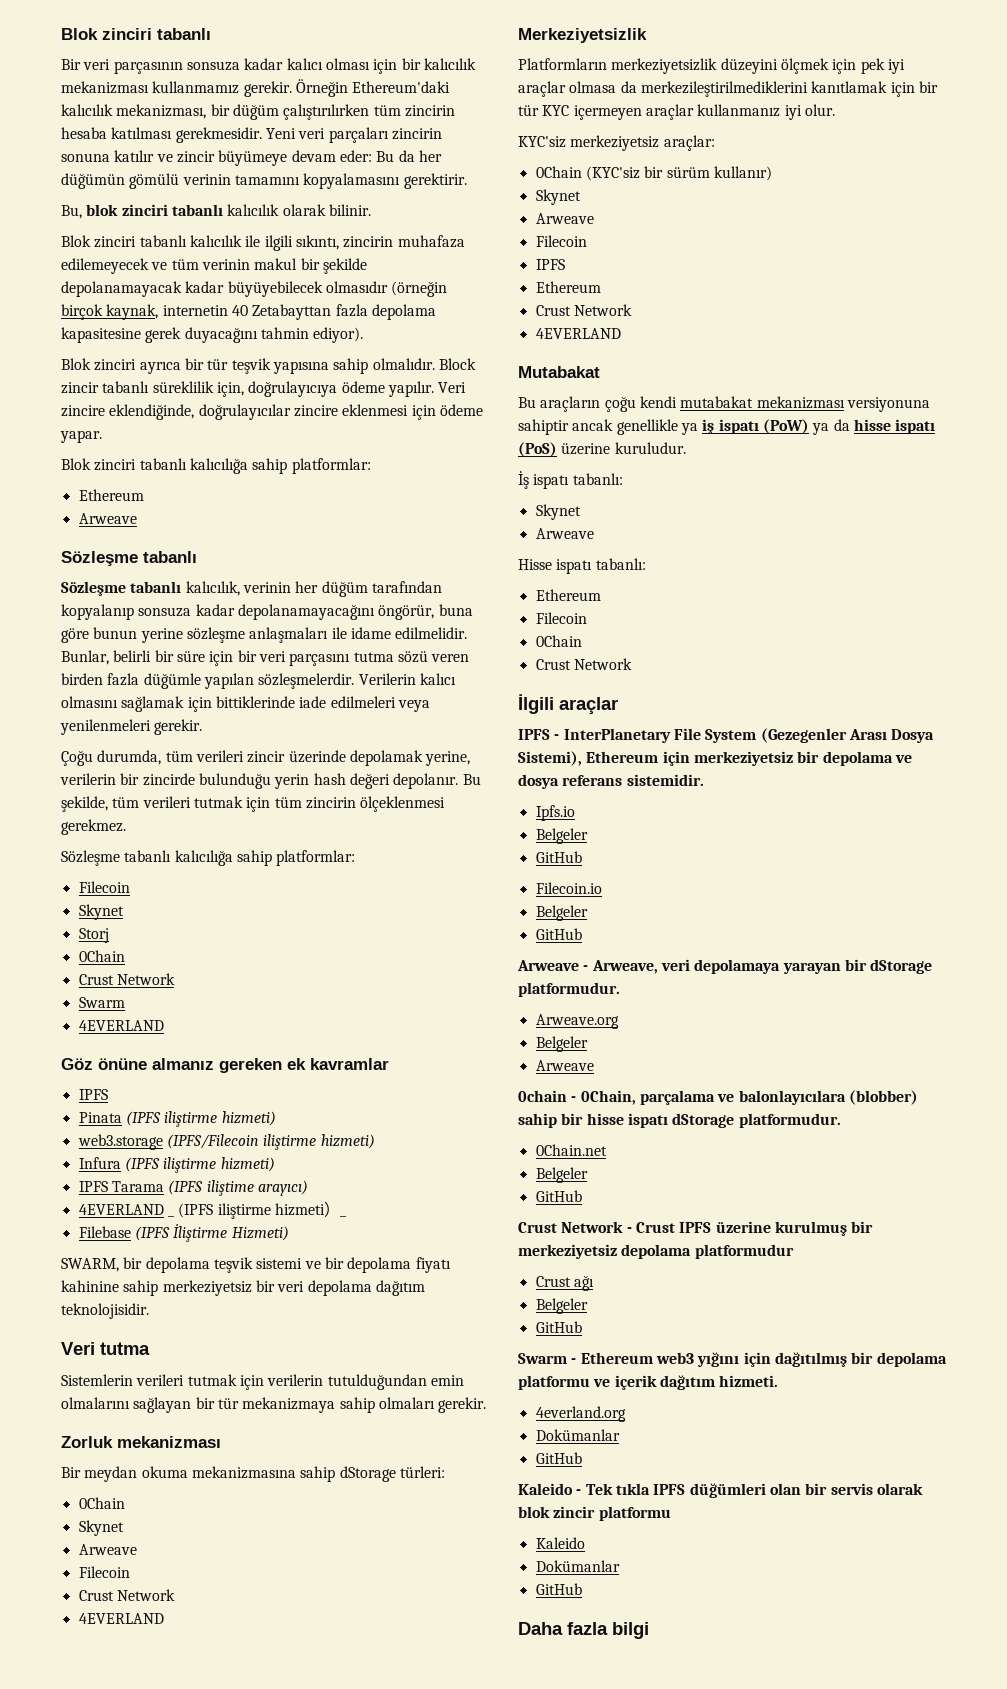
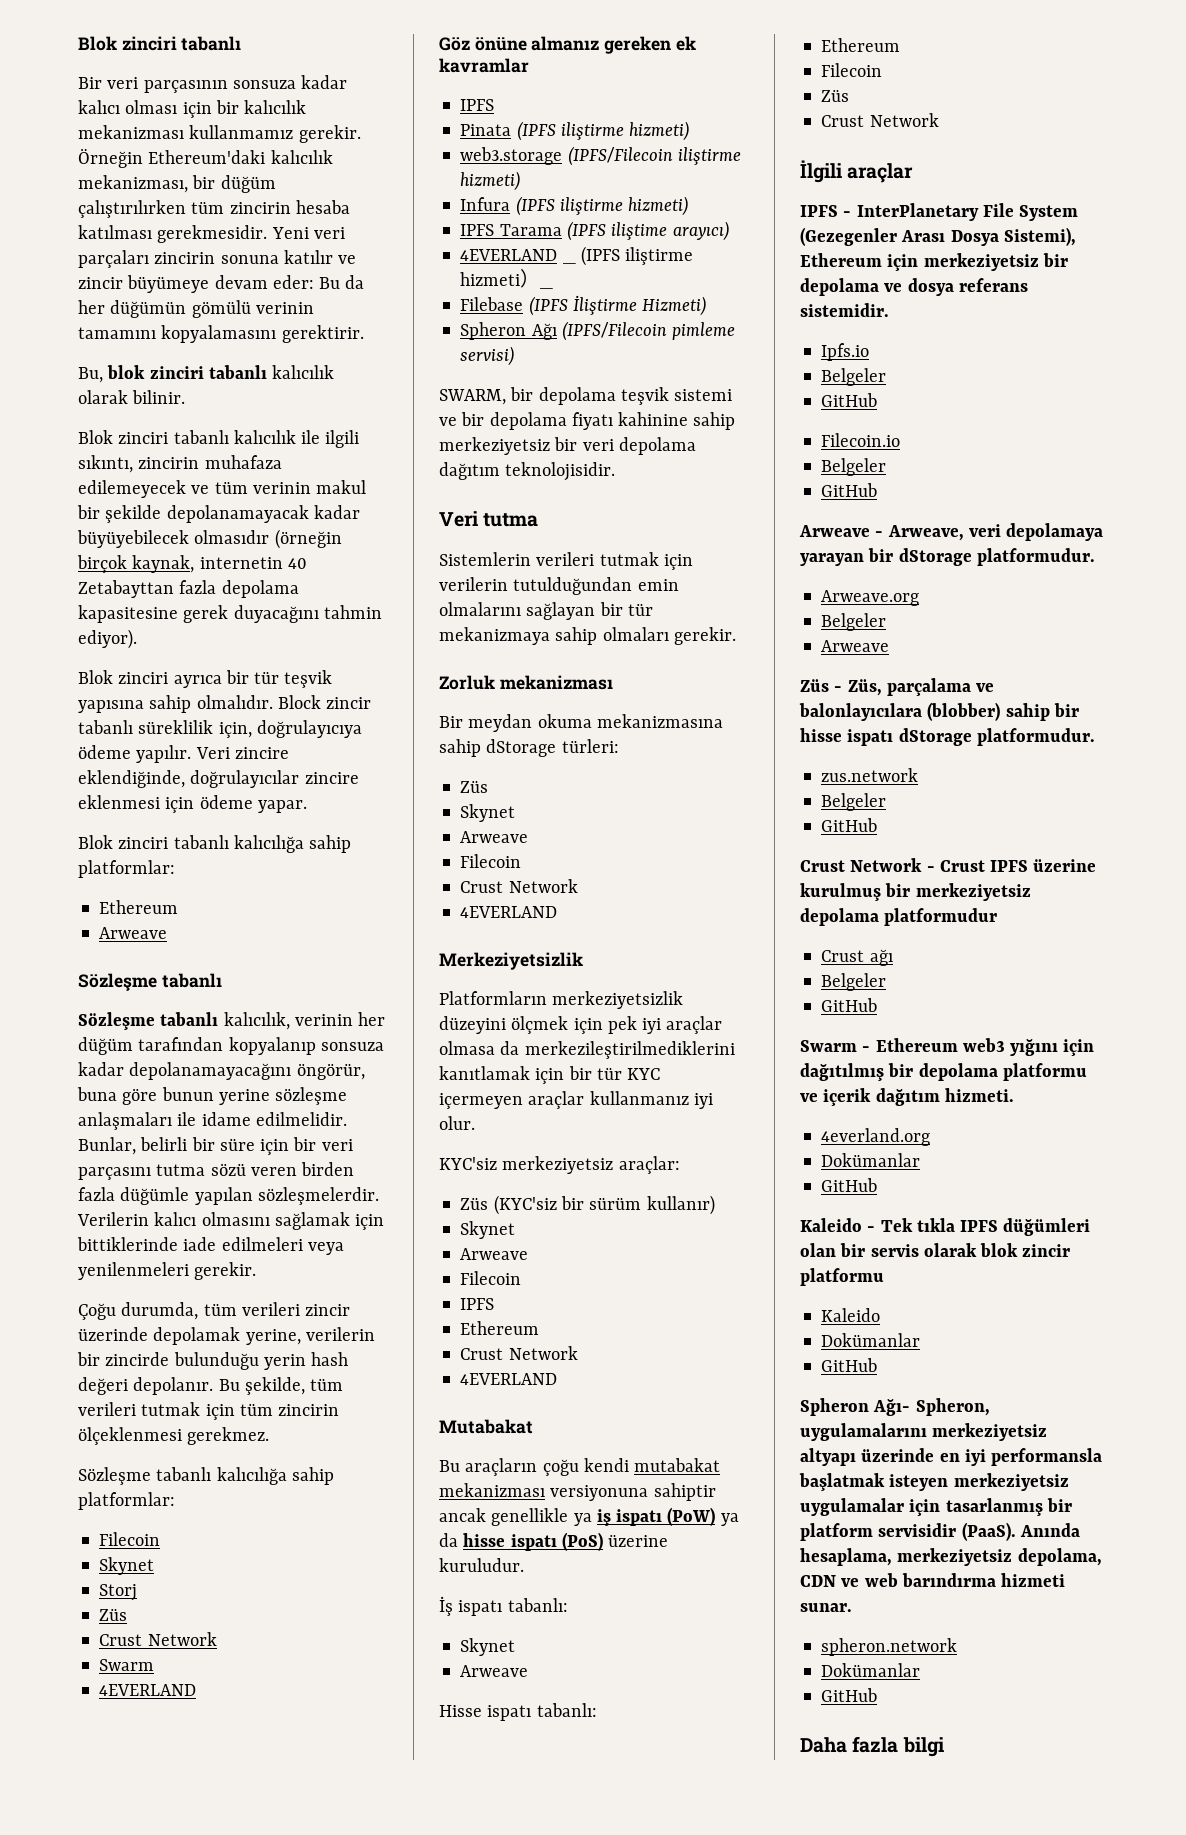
[78,950,125,962] 0Chain -> [99,1608,128,1621] Züs
(289, 1233) none -> [460,321,736,341] [460,346,515,366] // Spheron Ağı (IPFS/Filecoin pimleme servisi)
[78,1497,125,1509] 0Chain -> [460,780,489,793] Züs
[535,166,582,178] 0Chain -> [460,1197,489,1210] Züs
[535,635,582,647] 0Chain -> [821,89,850,102] Züs
[518,1090,636,1105] 0chain - 0Chain, -> [800,679,882,696] Züs - Züs,
[535,1144,607,1156] 0Chain.net -> [821,768,919,782] zus.network
(582, 1589) none -> [800,1398,990,1416] [800,1423,1048,1441] [800,1448,1103,1466] [799,1473,1069,1491] [800,1498,1072,1516] [800,1522,1080,1541] [800,1548,1102,1566] [800,1573,1066,1587] [800,1603,852,1612] [821,1638,958,1656] [821,1663,921,1677] [821,1688,878,1702] // Spheron Ağı- Spheron, uygulamalarını merkeziyetsiz altyapı üzerinde en iyi performansla başlatmak isteyen merkeziyetsiz uygulamalar için tasarlanmış bir platform servisidir (PaaS). Anında hesaplama, merkeziyetsiz depolama, CDN ve web barındırma hizmeti sunar. // spheron.network // Dokümanlar // GitHub

